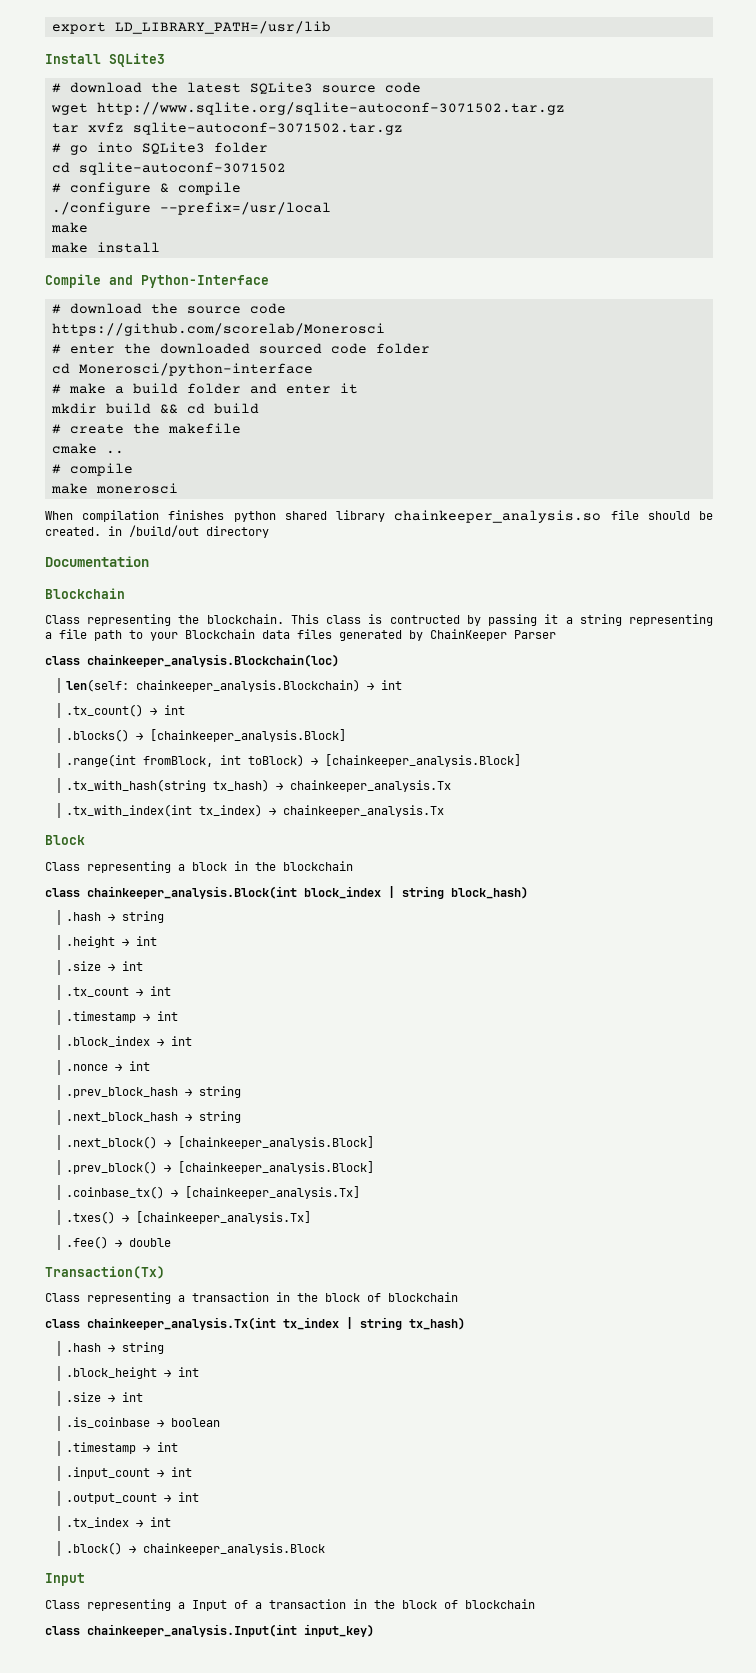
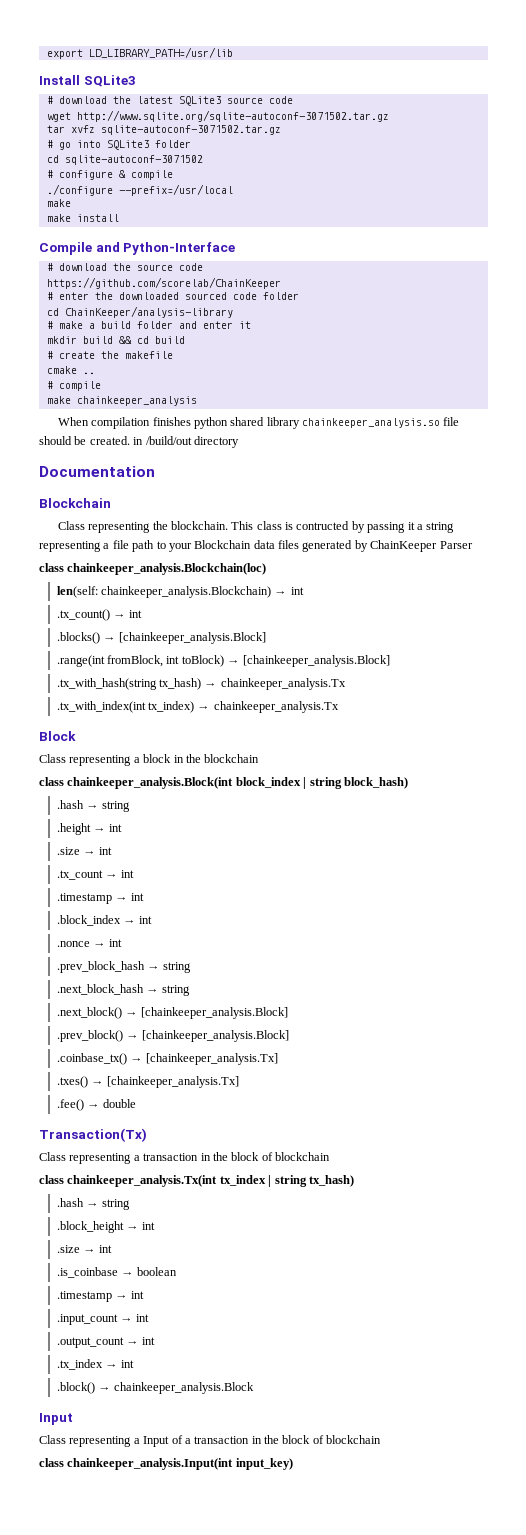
[51,323,385,336] https://github.com/scorelab/Monerosci -> [46,277,281,289] https://github.com/scorelab/ChainKeeper
[78,363,313,376] Monerosci/python-interface -> [64,306,233,318] ChainKeeper/analysis-library
[95,483,178,494] monerosci -> [76,396,197,406] chainkeeper_analysis

